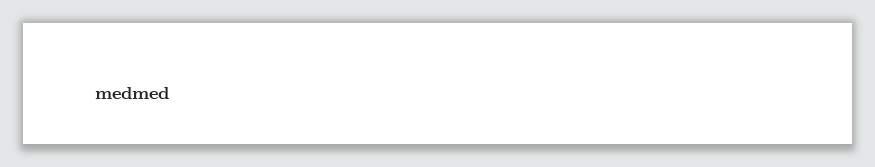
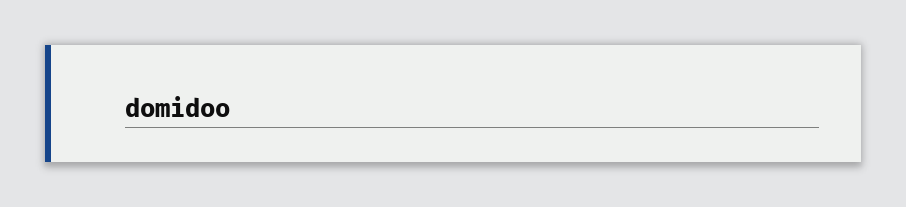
[95,87,169,99] medmed -> [125,96,230,117] domidoo

